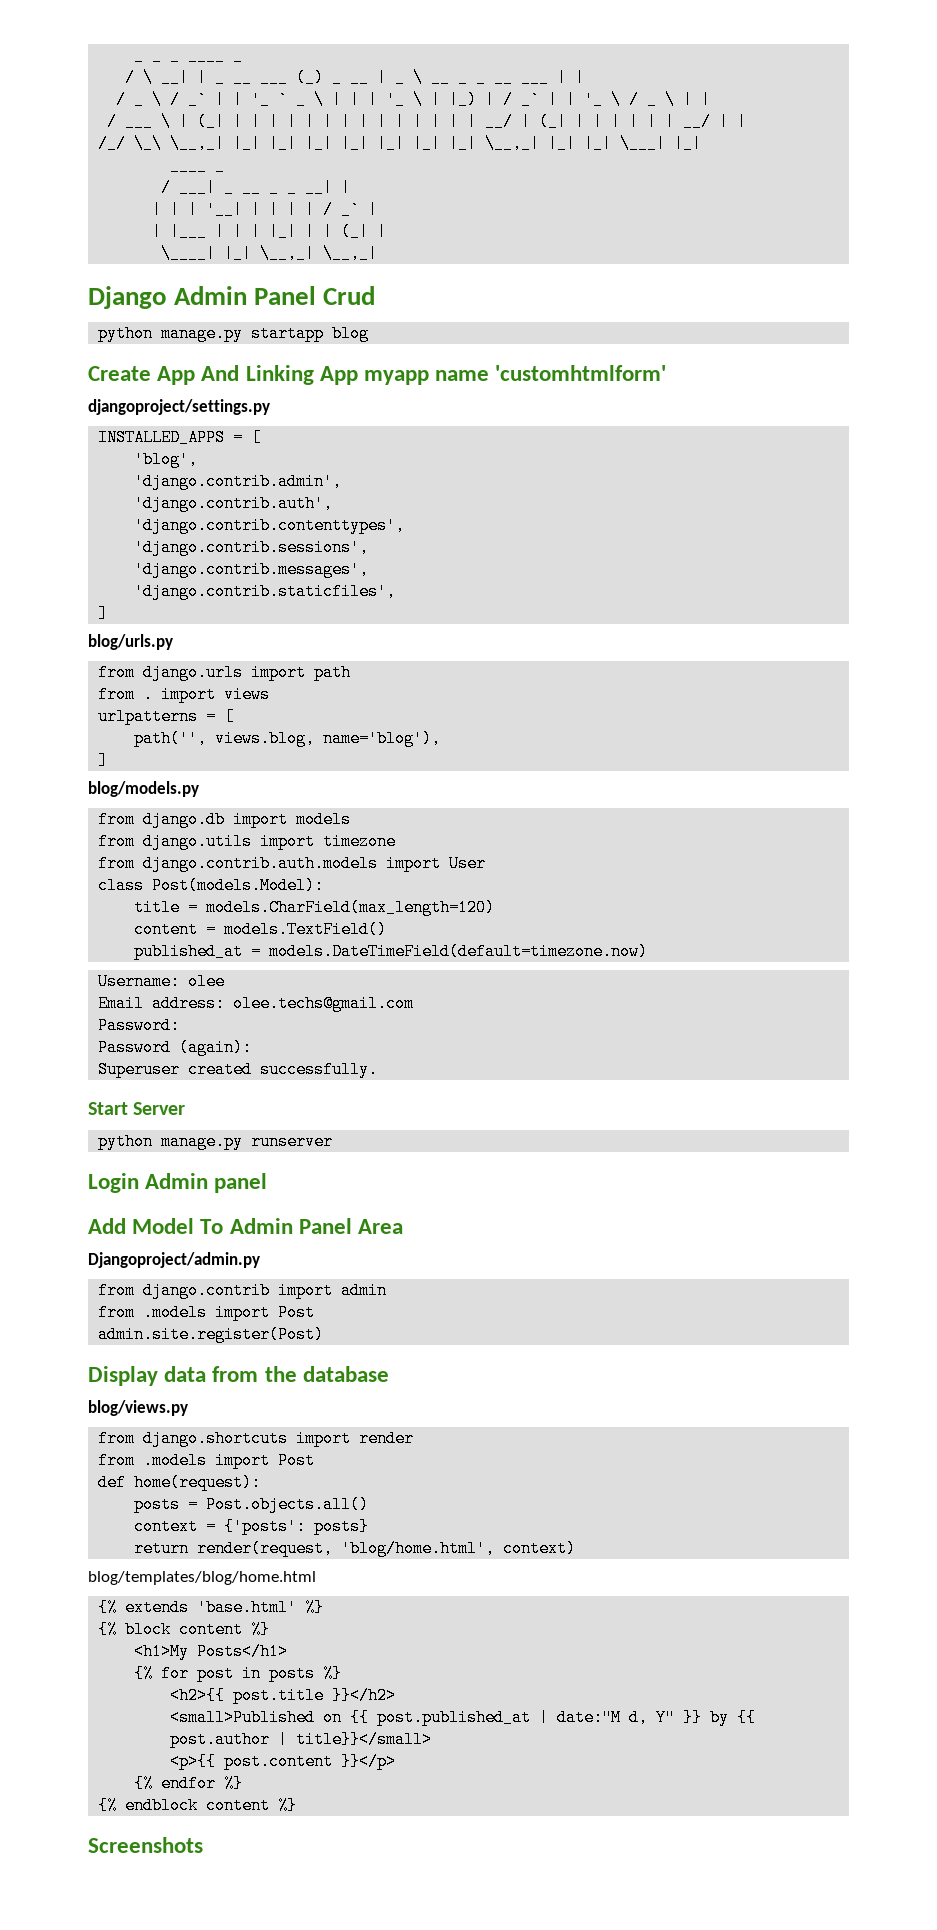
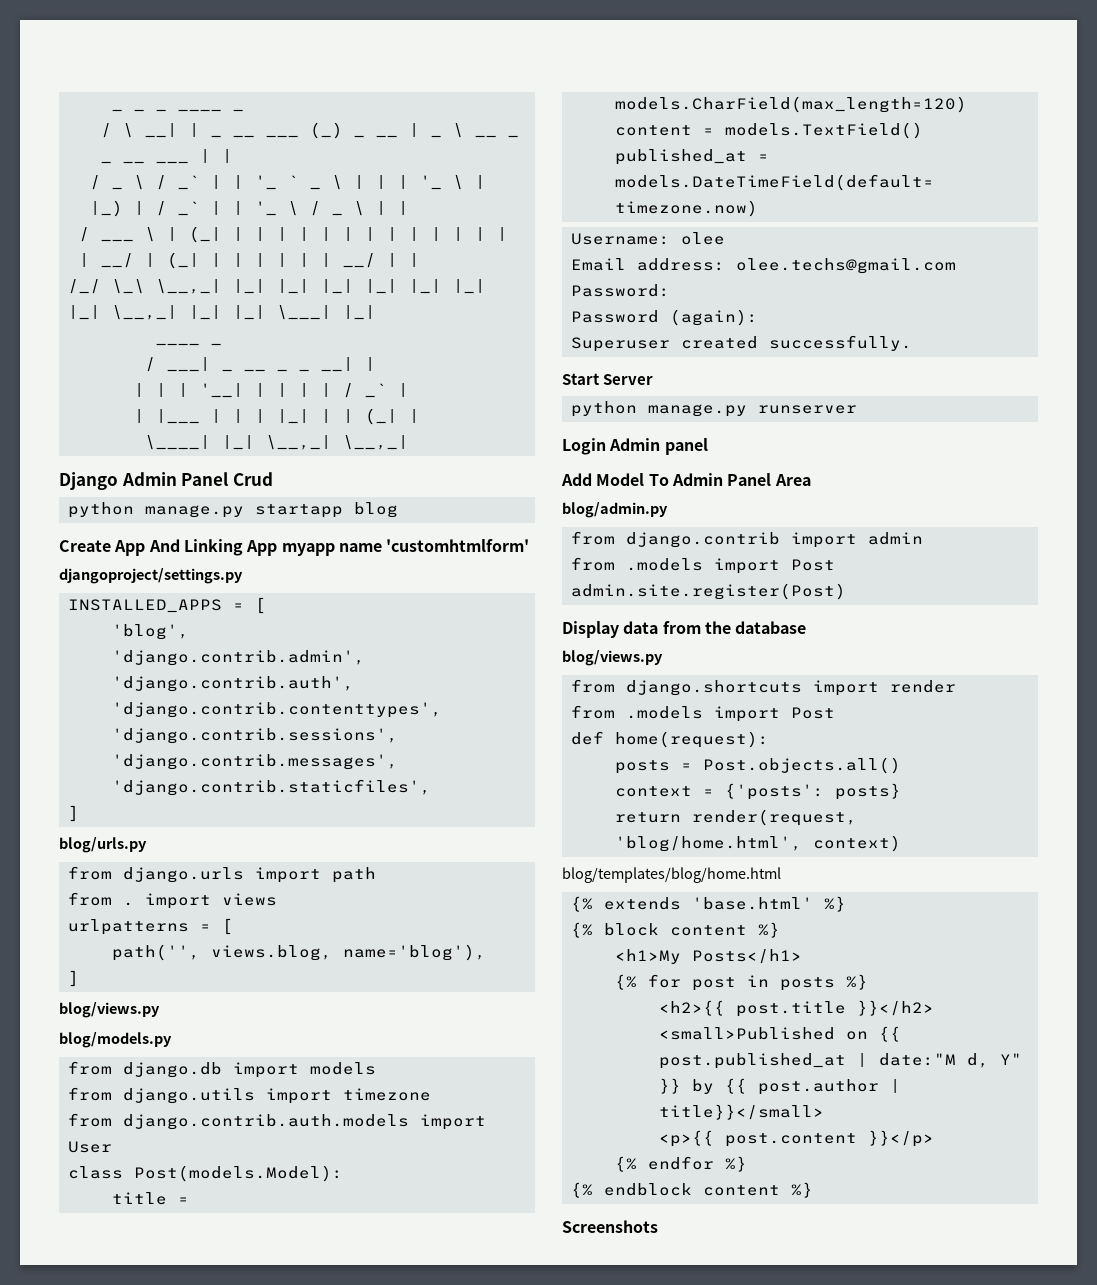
(109, 760) none -> [59,1002,160,1018] // blog/views.py
[88,1252,260,1268] Djangoproject/admin.py -> [562,502,668,518] blog/admin.py

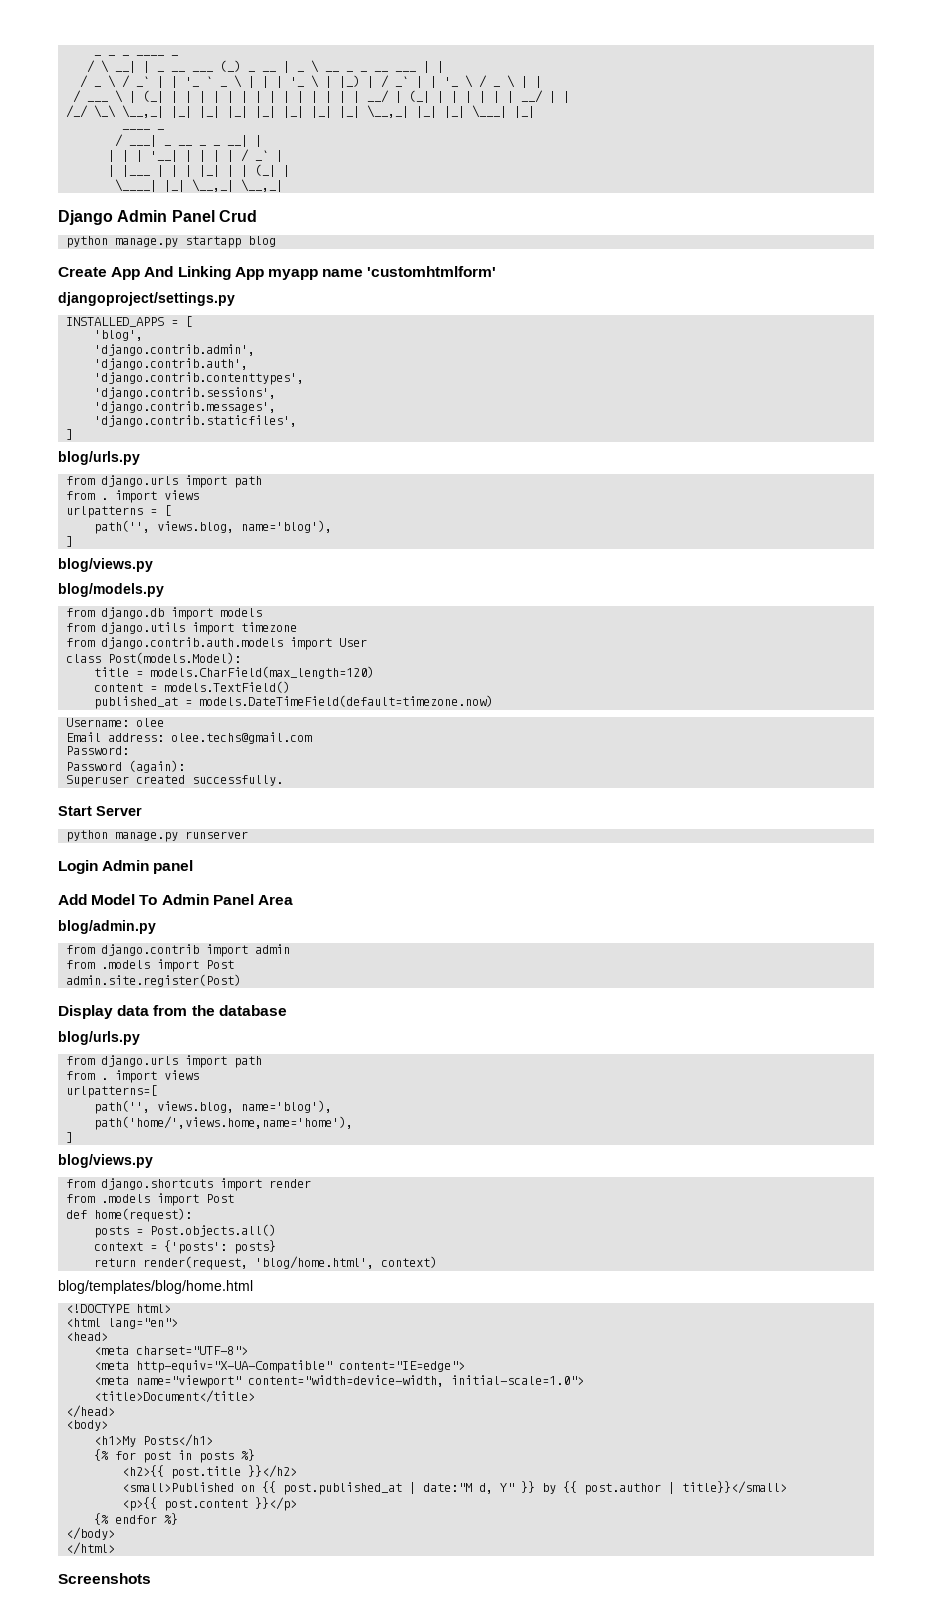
(807, 627) none -> [58,1031,140,1045] [66,1055,263,1068] [66,1070,200,1083] [66,1085,158,1098] [94,1100,333,1114] [94,1116,354,1130] [66,1132,74,1143] // blog/urls.py // from django.urls import path // from . import views // urlpatterns=[ // path('', views.blog, name='blog'), // path('home/',views.home,name='home'), // ]
[570,896,846,912] [570,922,780,938] {% extends 'base.html' %} // {% block content %} -> [66,1304,172,1313] [66,1318,179,1329] [66,1332,109,1341] [94,1346,249,1355] [94,1360,466,1373] [94,1375,585,1388] [94,1390,256,1403] [66,1405,116,1418] [66,1420,109,1431] <!DOCTYPE html> // <html lang="en"> // <head> // <meta charset="UTF-8"> // <meta http-equiv="X-UA-Compatible" content="IE=edge"> // <meta name="viewport" content="width=device-width, initial-scale=1.0"> // <title>Document</title> // </head> // <body>
[570,1182,813,1198] {% endblock content %} -> [66,1527,116,1540] [66,1542,116,1555] </body> // </html>

